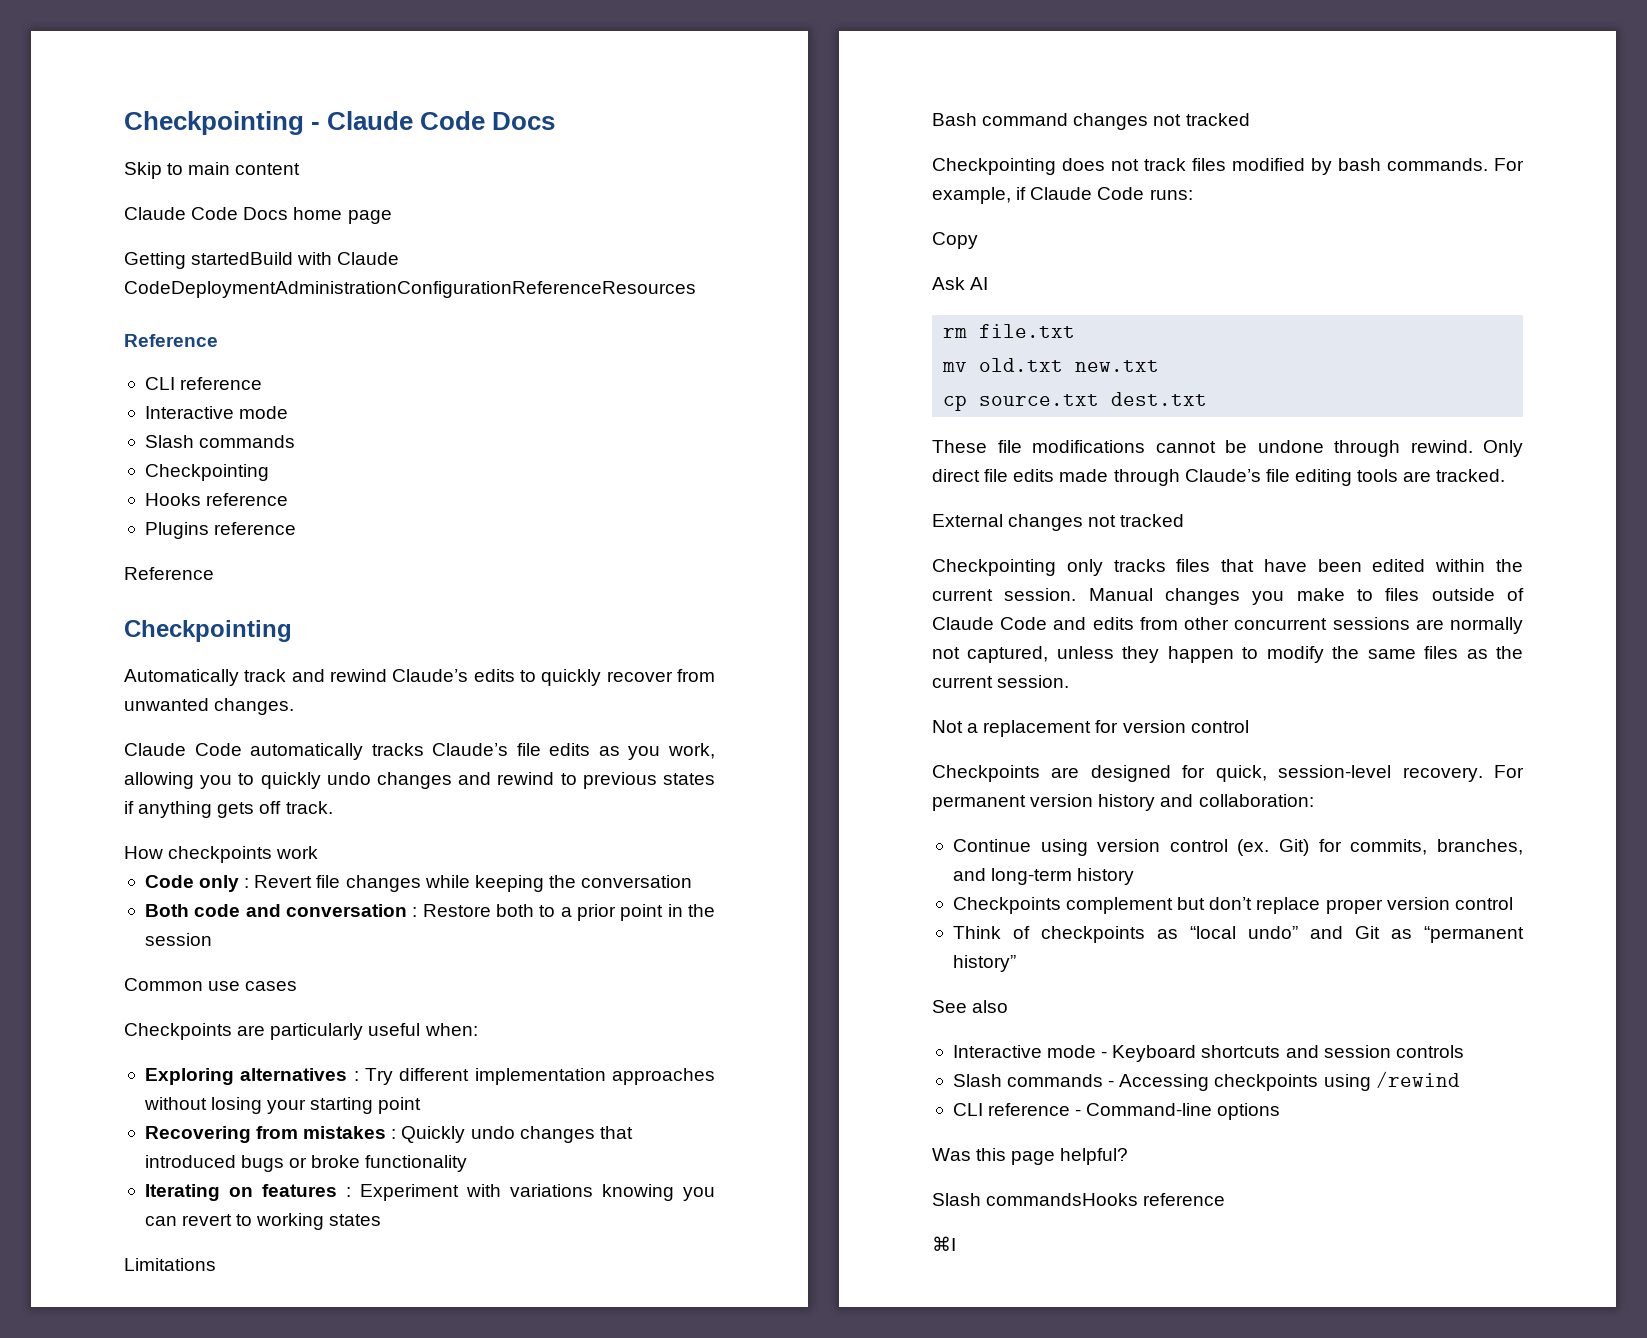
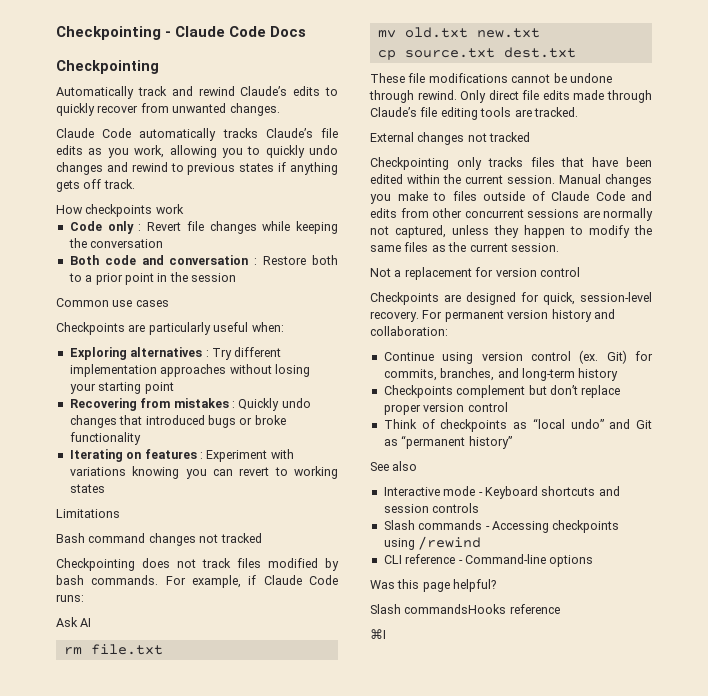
[124,162,301,179] [124,207,392,224] [124,252,400,269] [124,281,696,298] [124,334,218,347] [144,377,263,390] [144,406,289,419] [144,435,296,448] [144,464,269,481] [144,493,289,506] [144,522,297,539] [124,567,214,580] // Skip to main content // Claude Code Docs home page // Getting startedBuild with Claude CodeDeploymentAdministrationConfigurationReferenceResources // Reference // CLI reference // Interactive mode // Slash commands // Checkpointing // Hooks reference // Plugins reference // Reference -> (307, 31) none
[932,232,978,249] // Copy -> (84, 598) none

